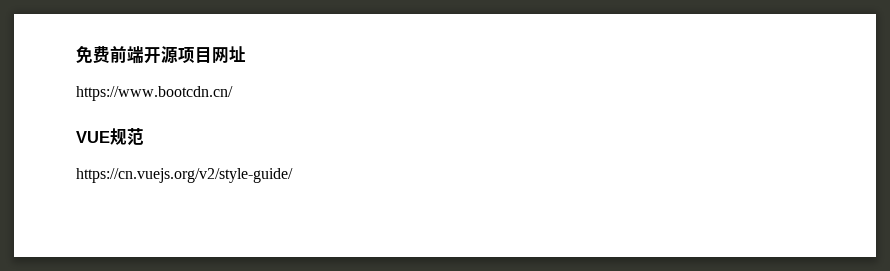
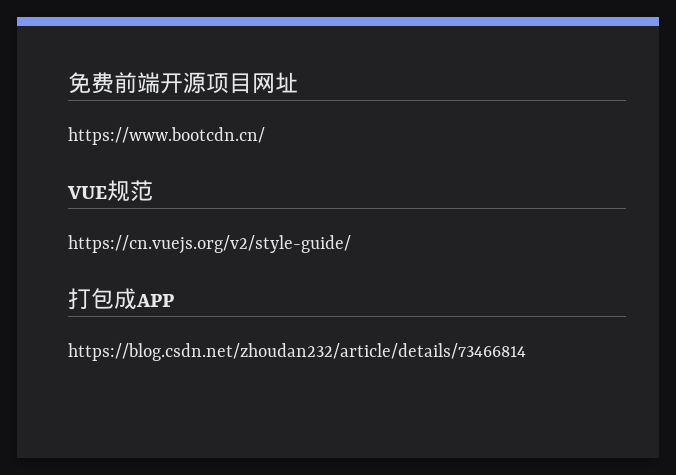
(293, 175) none -> [68,288,174,310] [68,343,526,361] // 打包成APP // https://blog.csdn.net/zhoudan232/article/details/73466814

